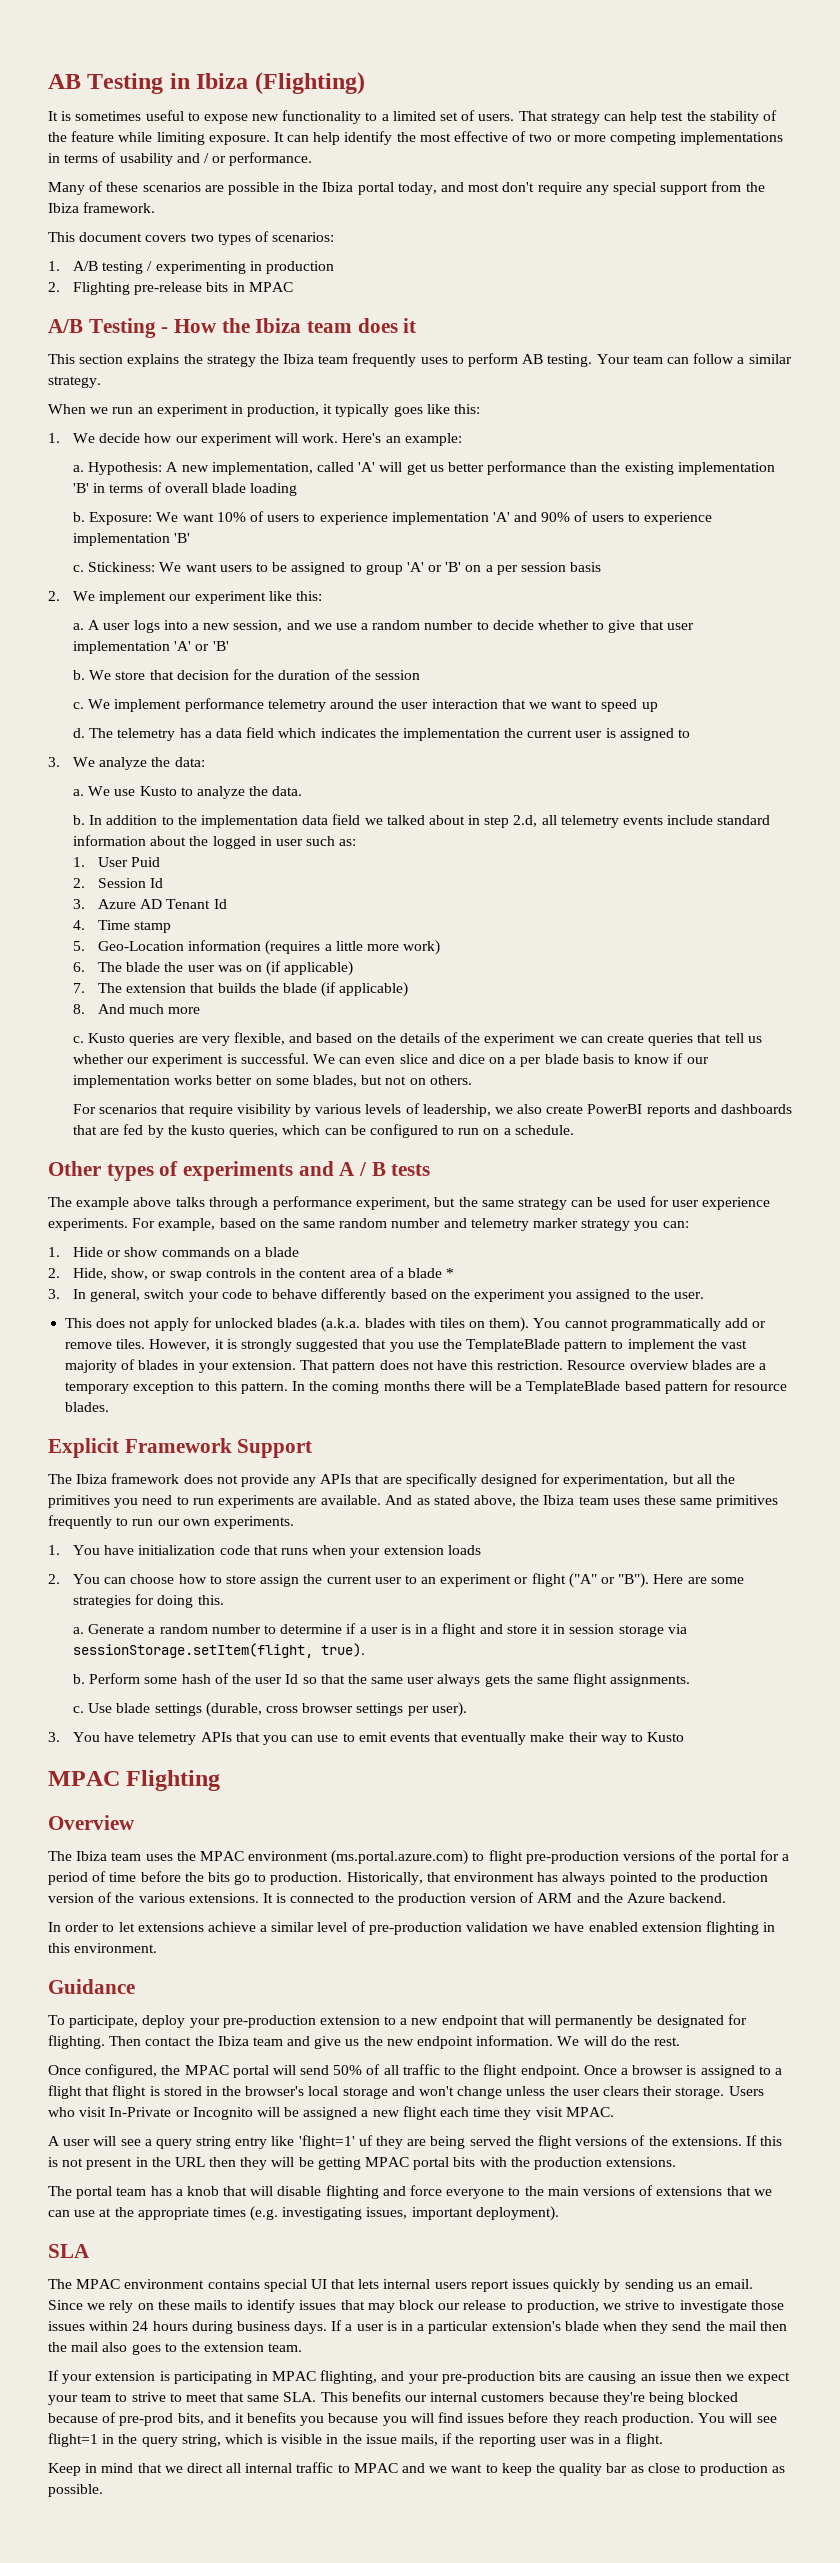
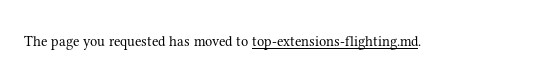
[48,72,365,95] [48,110,777,124] [48,131,784,145] [48,152,313,166] [48,181,765,195] [48,202,156,213] [48,231,335,245] [48,261,334,274] [48,282,293,295] [48,318,417,338] [48,353,792,367] [48,376,101,388] [48,404,481,417] [48,433,462,446] [73,461,775,475] [73,482,298,496] [73,511,712,525] [73,533,191,546] [73,562,602,575] [48,591,322,604] [73,620,694,633] [73,641,229,654] [73,669,420,680] [73,698,658,712] [73,727,690,741] [48,757,205,770] [73,786,303,799] [73,814,771,828] [73,835,357,849] [73,857,161,867] [73,878,164,888] [73,899,227,909] [73,920,172,933] [73,940,441,955] [73,961,354,976] [73,982,409,997] [73,1004,201,1014] [73,1032,762,1046] [73,1053,709,1067] [73,1075,472,1088] [73,1103,792,1117] [73,1124,574,1138] [48,1161,431,1181] [48,1196,771,1210] [48,1218,689,1231] [48,1247,300,1257] [48,1267,455,1281] [48,1288,704,1302] [65,1317,767,1332] [65,1339,748,1352] [65,1359,767,1373] [65,1380,788,1394] [65,1402,110,1412] [48,1438,313,1458] [48,1473,735,1487] [48,1495,779,1508] [48,1515,294,1529] [48,1545,481,1558] [48,1573,744,1588] [73,1594,224,1608] [73,1623,687,1637] [73,1643,366,1658] [73,1673,691,1687] [73,1702,467,1717] [48,1732,685,1745] [48,1770,221,1791] [48,1815,135,1830] [48,1850,789,1865] [48,1871,769,1885] [48,1892,727,1906] [48,1921,776,1935] [48,1943,158,1953] [48,1979,135,1994] [48,2014,747,2028] [48,2035,681,2049] [48,2064,782,2078] [48,2085,764,2099] [48,2106,614,2120] [48,2135,783,2149] [48,2157,677,2170] [48,2185,772,2199] [48,2206,559,2221] [48,2244,90,2258] [48,2279,754,2292] [48,2299,784,2313] [48,2320,787,2334] [48,2342,303,2355] [48,2370,791,2384] [48,2391,739,2405] [48,2412,777,2426] [48,2433,663,2447] [48,2462,786,2476] [48,2484,103,2497] AB Testing in Ibiza (Flighting) // It is sometimes useful to expose new functionality to a limited set of users. That strategy can help test the stability of the feature while limiting exposure. It can help identify the most effective of two or more competing implementations in terms of usability and / or performance. // Many of these scenarios are possible in the Ibiza portal today, and most don't require any special support from the Ibiza framework. // This document covers two types of scenarios: // 1. A/B testing / experimenting in production // 2. Flighting pre-release bits in MPAC // A/B Testing - How the Ibiza team does it // This section explains the strategy the Ibiza team frequently uses to perform AB testing. Your team can follow a similar strategy. // When we run an experiment in production, it typically goes like this: // 1. We decide how our experiment will work. Here's an example: // a. Hypothesis: A new implementation, called 'A' will get us better performance than the existing implementation 'B' in terms of overall blade loading // b. Exposure: We want 10% of users to experience implementation 'A' and 90% of users to experience implementation 'B' // c. Stickiness: We want users to be assigned to group 'A' or 'B' on a per session basis // 2. We implement our experiment like this: // a. A user logs into a new session, and we use a random number to decide whether to give that user implementation 'A' or 'B' // b. We store that decision for the duration of the session // c. We implement performance telemetry around the user interaction that we want to speed up // d. The telemetry has a data field which indicates the implementation the current user is assigned to // 3. We analyze the data: // a. We use Kusto to analyze the data. // b. In addition to the implementation data field we talked about in step 2.d, all telemetry events include standard information about the logged in user such as: // 1. User Puid // 2. Session Id // 3. Azure AD Tenant Id // 4. Time stamp // 5. Geo-Location information (requires a little more work) // 6. The blade the user was on (if applicable) // 7. The extension that builds the blade (if applicable) // 8. And much more // c. Kusto queries are very flexible, and based on the details of the experiment we can create queries that tell us whether our experiment is successful. We can even slice and dice on a per blade basis to know if our implementation works better on some blades, but not on others. // For scenarios that require visibility by various levels of leadership, we also create PowerBI reports and dashboards that are fed by the kusto queries, which can be configured to run on a schedule. // Other types of experiments and A / B tests // The example above talks through a performance experiment, but the same strategy can be used for user experience experiments. For example, based on the same random number and telemetry marker strategy you can: // 1. Hide or show commands on a blade // 2. Hide, show, or swap controls in the content area of a blade * // 3. In general, switch your code to behave differently based on the experiment you assigned to the user. // This does not apply for unlocked blades (a.k.a. blades with tiles on them). You cannot programmatically add or remove tiles. However, it is strongly suggested that you use the TemplateBlade pattern to implement the vast majority of blades in your extension. That pattern does not have this restriction. Resource overview blades are a temporary exception to this pattern. In the coming months there will be a TemplateBlade based pattern for resource blades. // Explicit Framework Support // The Ibiza framework does not provide any APIs that are specifically designed for experimentation, but all the primitives you need to run experiments are available. And as stated above, the Ibiza team uses these same primitives frequently to run our own experiments. // 1. You have initialization code that runs when your extension loads // 2. You can choose how to store assign the current user to an experiment or flight ("A" or "B"). Here are some strategies for doing this. // a. Generate a random number to determine if a user is in a flight and store it in session storage via sessionStorage.setItem(flight, true). // b. Perform some hash of the user Id so that the same user always gets the same flight assignments. // c. Use blade settings (durable, cross browser settings per user). // 3. You have telemetry APIs that you can use to emit events that eventually make their way to Kusto // MPAC Flighting // Overview // The Ibiza team uses the MPAC environment (ms.portal.azure.com) to flight pre-production versions of the portal for a period of time before the bits go to production. Historically, that environment has always pointed to the production version of the various extensions. It is connected to the production version of ARM and the Azure backend. // In order to let extensions achieve a similar level of pre-production validation we have enabled extension flighting in this environment. // Guidance // To participate, deploy your pre-production extension to a new endpoint that will permanently be designated for flighting. Then contact the Ibiza team and give us the new endpoint information. We will do the rest. // Once configured, the MPAC portal will send 50% of all traffic to the flight endpoint. Once a browser is assigned to a flight that flight is stored in the browser's local storage and won't change unless the user clears their storage. Users who visit In-Private or Incognito will be assigned a new flight each time they visit MPAC. // A user will see a query string entry like 'flight=1' uf they are being served the flight versions of the extensions. If this is not present in the URL then they will be getting MPAC portal bits with the production extensions. // The portal team has a knob that will disable flighting and force everyone to the main versions of extensions that we can use at the appropriate times (e.g. investigating issues, important deployment). // SLA // The MPAC environment contains special UI that lets internal users report issues quickly by sending us an email. Since we rely on these mails to identify issues that may block our release to production, we strive to investigate those issues within 24 hours during business days. If a user is in a particular extension's blade when they send the mail then the mail also goes to the extension team. // If your extension is participating in MPAC flighting, and your pre-production bits are causing an issue then we expect your team to strive to meet that same SLA. This benefits our internal customers because they're being blocked because of pre-prod bits, and it benefits you because you will find issues before they reach production. You will see flight=1 in the query string, which is visible in the issue mails, if the reporting user was in a flight. // Keep in mind that we direct all internal traffic to MPAC and we want to keep the quality bar as close to production as possible. -> [24,35,421,50] The page you requested has moved to top-extensions-flighting.md.

